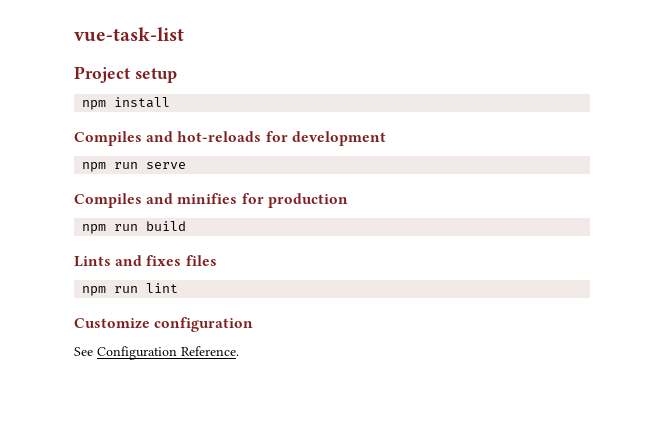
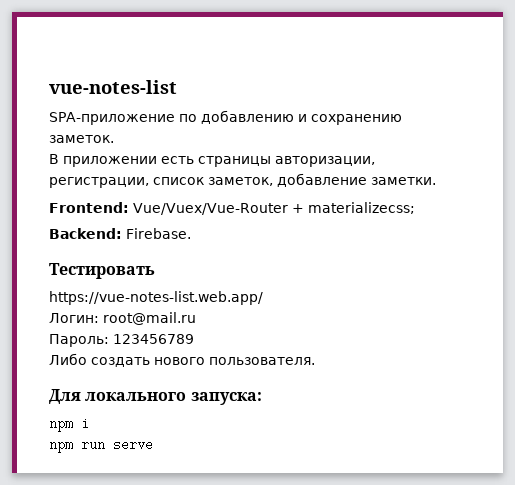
[74,27,184,42] [74,66,177,83] [82,97,171,110] [74,131,386,146] [82,162,187,172] [74,193,348,208] [82,221,187,234] [74,255,217,267] [82,283,179,296] [74,317,254,332] [74,346,239,360] vue-task-list // Project setup // npm install // Compiles and hot-reloads for development // npm run serve // Compiles and minifies for production // npm run build // Lints and fixes files // npm run lint // Customize configuration // See Configuration Reference. -> [49,80,177,94] [49,110,402,125] [49,135,114,143] [49,154,375,167] [49,173,436,188] [49,202,415,215] [49,228,191,239] [49,263,155,279] [49,291,263,305] [49,312,196,325] [49,334,194,347] [49,353,315,367] [49,389,262,405] [49,419,89,432] [49,438,153,453] vue-notes-list // SPA-приложение по добавлению и сохранению заметок. // В приложении есть страницы авторизации, регистрации, список заметок, добавление заметки. // Frontend: Vue/Vuex/Vue-Router + materializecss; // Backend: Firebase. // Тестировать // https://vue-notes-list.web.app/ // Логин: root@mail.ru // Пароль: 123456789 // Либо создать нового пользователя. // Для локального запуска: // npm i // npm run serve

